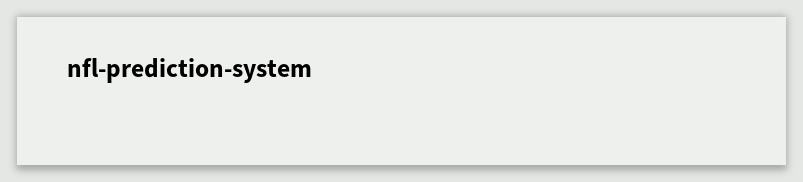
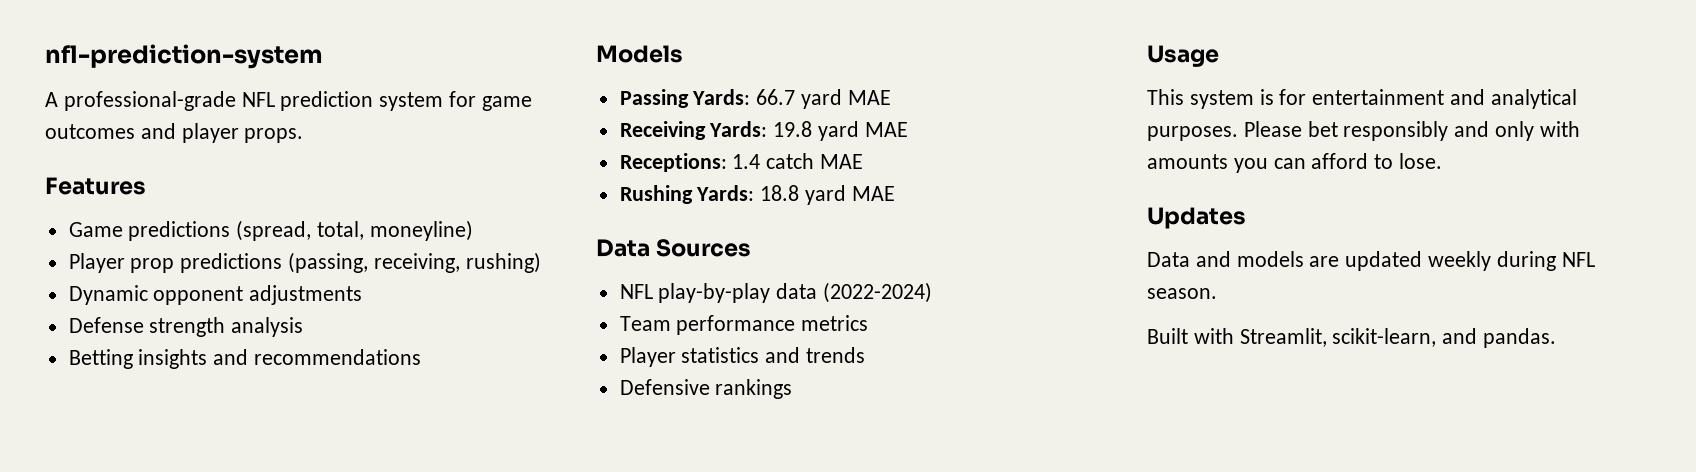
(312, 70) none -> [45,91,532,111] [45,123,304,143] [45,177,146,195] [68,220,473,241] [68,252,541,273] [68,285,363,305] [68,317,304,337] [68,349,422,369] [596,45,683,63] [619,89,891,109] [619,121,908,141] [619,153,864,172] [619,185,895,205] [596,239,752,257] [619,282,933,303] [619,315,869,335] [619,347,866,367] [619,379,793,399] [1147,45,1219,67] [1147,89,1577,109] [1147,121,1580,141] [1147,153,1443,173] [1147,207,1246,229] [1147,251,1595,271] [1147,288,1217,299] [1147,328,1557,348] // A professional-grade NFL prediction system for game outcomes and player props. // Features // Game predictions (spread, total, moneyline) // Player prop predictions (passing, receiving, rushing) // Dynamic opponent adjustments // Defense strength analysis // Betting insights and recommendations // Models // Passing Yards: 66.7 yard MAE // Receiving Yards: 19.8 yard MAE // Receptions: 1.4 catch MAE // Rushing Yards: 18.8 yard MAE // Data Sources // NFL play-by-play data (2022-2024) // Team performance metrics // Player statistics and trends // Defensive rankings // Usage // This system is for entertainment and analytical purposes. Please bet responsibly and only with amounts you can afford to lose. // Updates // Data and models are updated weekly during NFL season. // Built with Streamlit, scikit-learn, and pandas.

